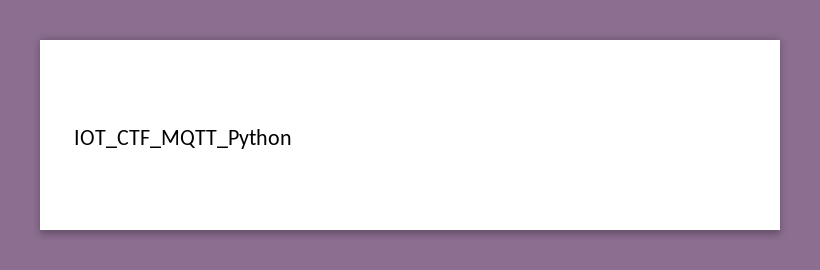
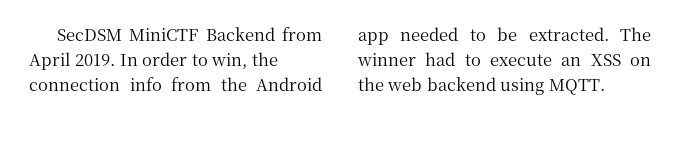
[74,129,292,149] IOT_CTF_MQTT_Python -> [56,27,322,41] [29,52,278,70] [29,77,322,91] [358,27,651,45] [357,52,651,66] [358,77,605,95] SecDSM MiniCTF Backend from April 2019. In order to win, the connection info from the Android app needed to be extracted. The winner had to execute an XSS on the web backend using MQTT.

